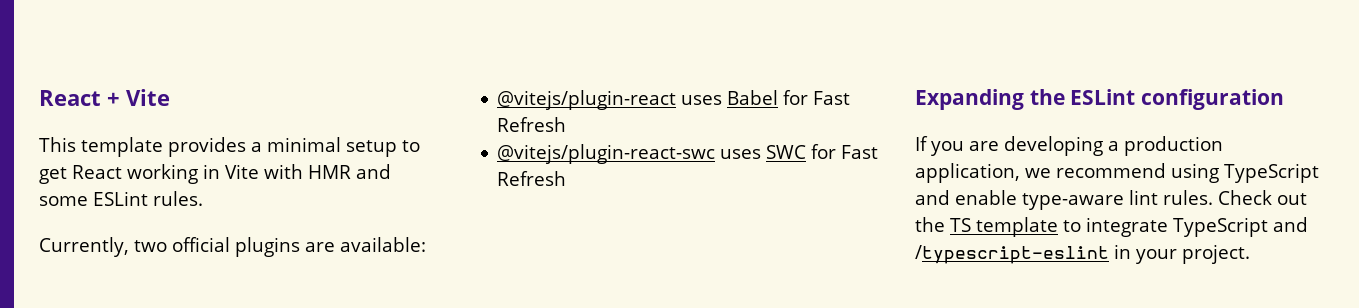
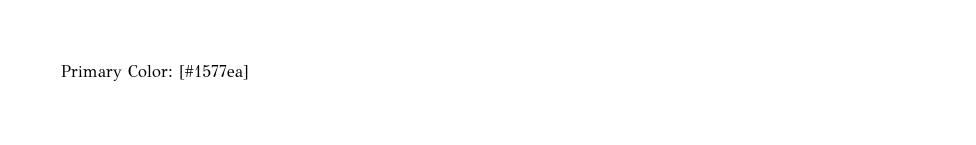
[39,89,170,106] [39,137,420,157] [39,164,391,184] [39,191,203,206] [39,237,426,257] [497,90,851,110] [497,117,567,132] [497,144,879,164] [497,171,567,186] [915,89,1284,110] [915,136,1223,156] [915,163,1319,183] [915,190,1307,210] [915,217,1308,237] [915,244,1250,264] React + Vite // This template provides a minimal setup to get React working in Vite with HMR and some ESLint rules. // Currently, two official plugins are available: // @vitejs/plugin-react uses Babel for Fast Refresh // @vitejs/plugin-react-swc uses SWC for Fast Refresh // Expanding the ESLint configuration // If you are developing a production application, we recommend using TypeScript and enable type-aware lint rules. Check out the TS template to integrate TypeScript and /typescript-eslint in your project. -> [61,65,249,81] Primary Color: [#1577ea]

